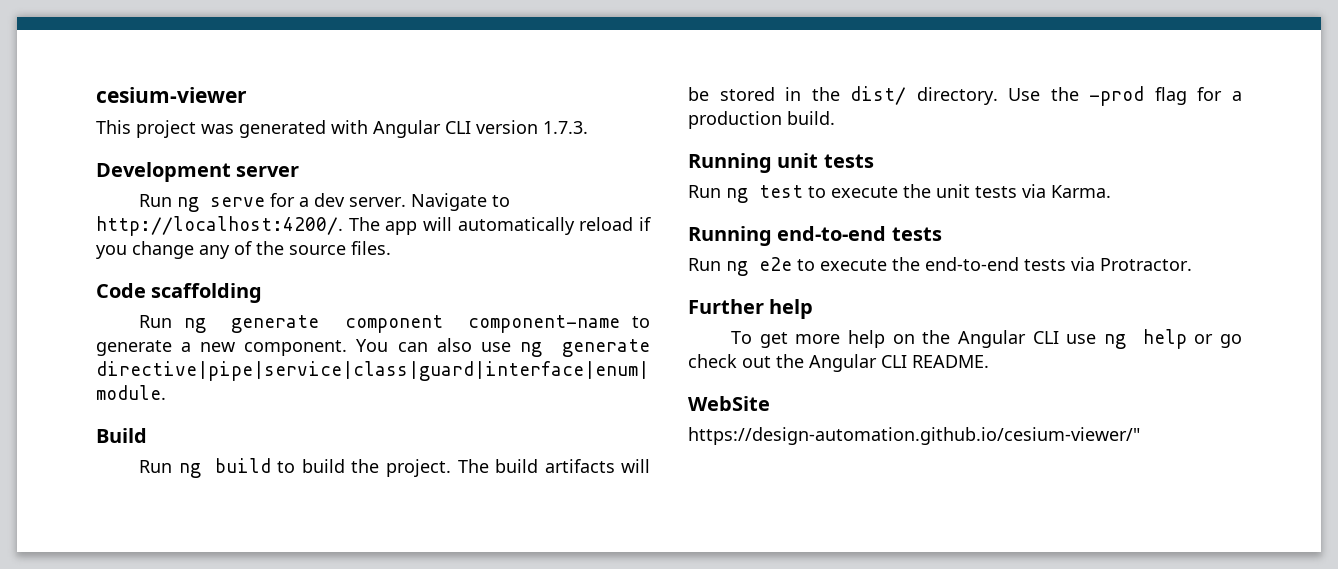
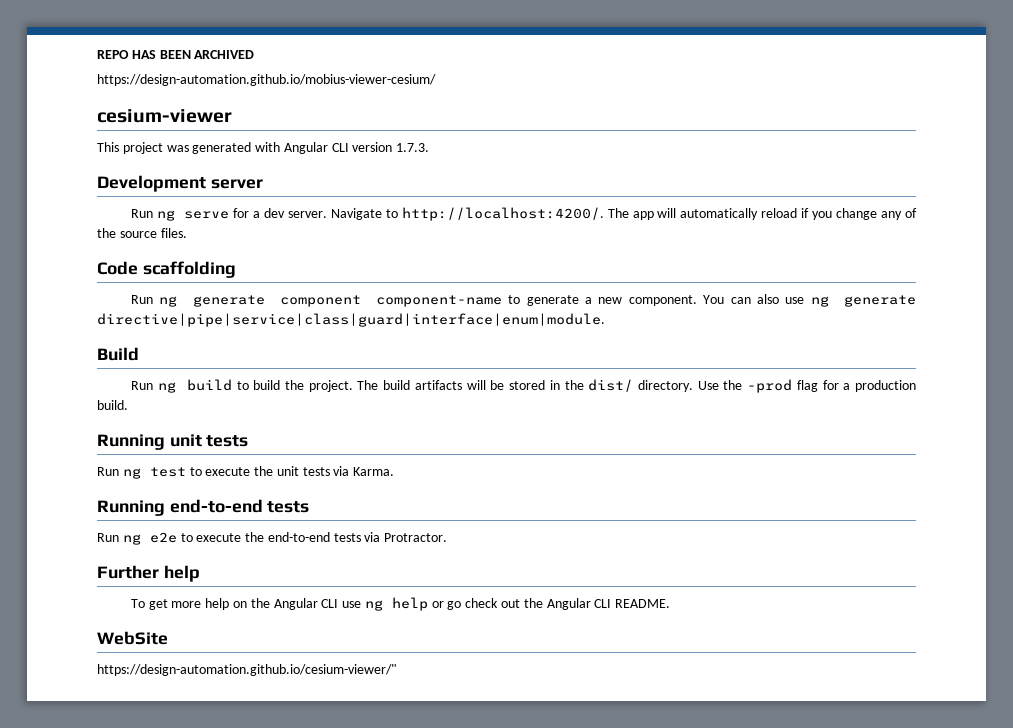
(96, 95) none -> [97,50,255,59] [97,74,436,86] REPO HAS BEEN ARCHIVED // https://design-automation.github.io/mobius-viewer-cesium/ //

